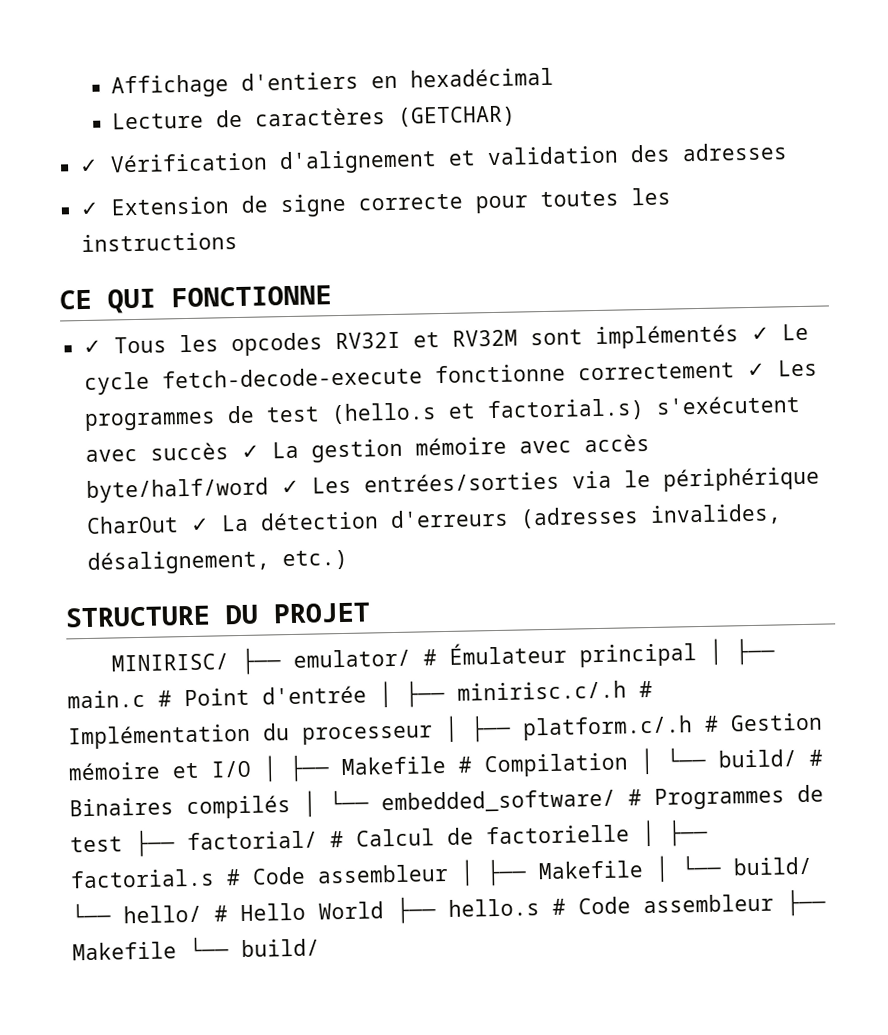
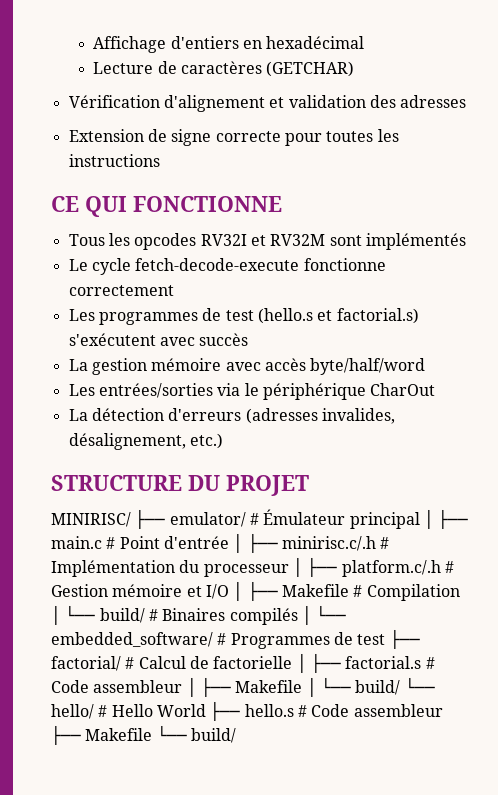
[79,158,100,174] ✓ -> (355, 69) none
[80,201,101,217] ✓ -> (467, 101) none
[83,339,103,355] ✓ -> (282, 204) none
[751,326,771,341] ✓ -> (466, 241) //
[747,362,767,378] ✓ -> (174, 290) //
[241,444,261,459] ✓ -> (249, 339) //
[281,479,301,495] ✓ -> (426, 366) //
[190,517,211,532] ✓ -> (436, 389) //

